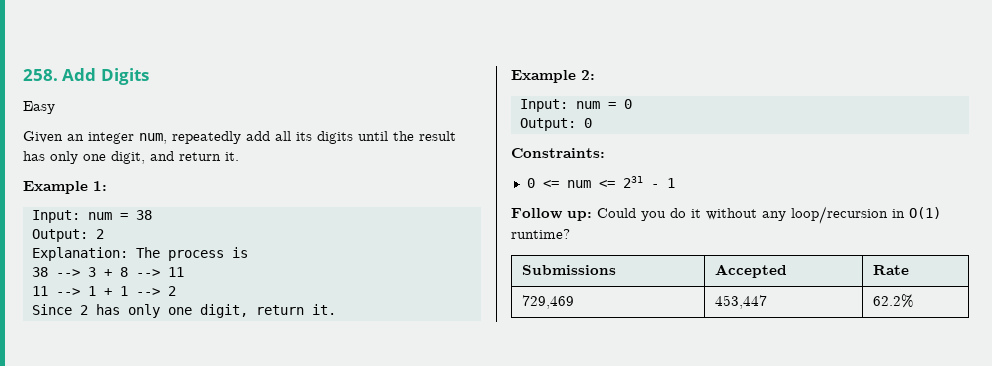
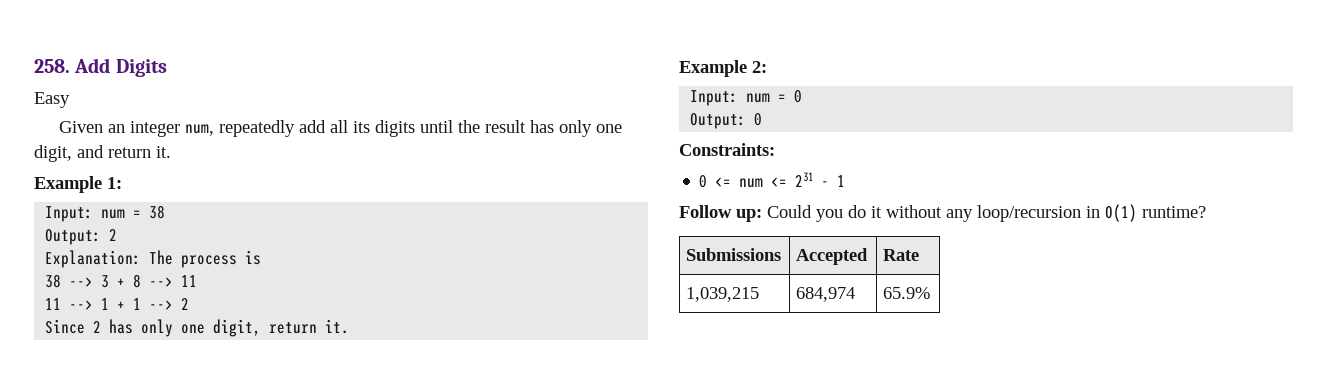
[521,295,574,309] [714,295,767,309] [872,294,914,308] 729,469 | 453,447 | 62.2% -> [686,287,760,302] [796,287,856,302] [883,287,931,299] 1,039,215 | 684,974 | 65.9%

